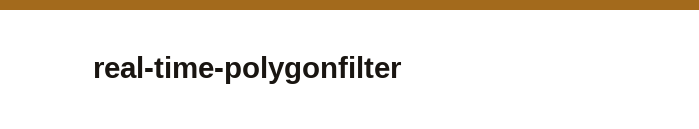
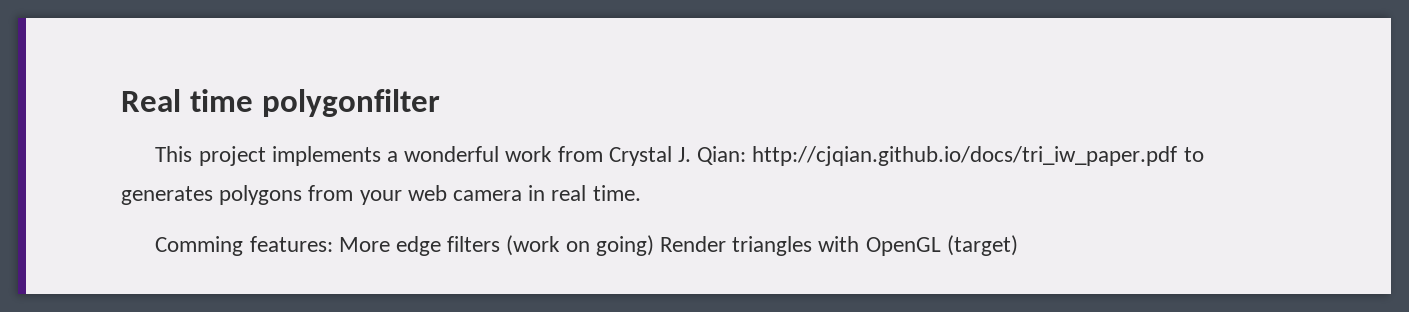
[93,56,402,84] real-time-polygonfilter -> [121,89,440,117] [155,146,1204,166] [121,185,641,205] [155,235,1018,256] Real time polygonfilter // This project implements a wonderful work from Crystal J. Qian: http://cjqian.github.io/docs/tri_iw_paper.pdf to generates polygons from your web camera in real time. // Comming features: More edge filters (work on going) Render triangles with OpenGL (target)

